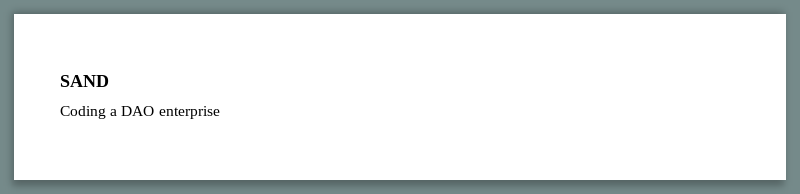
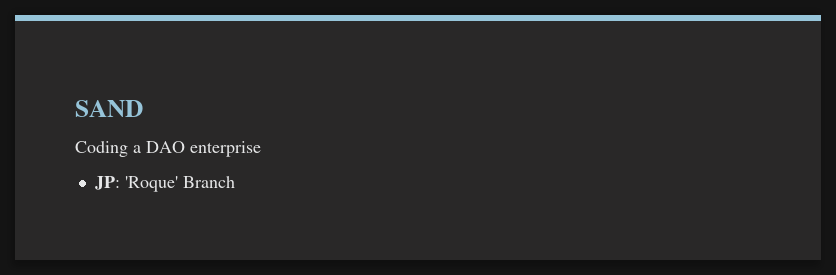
(220, 112) none -> [94,176,235,192] // JP: 'Roque' Branch

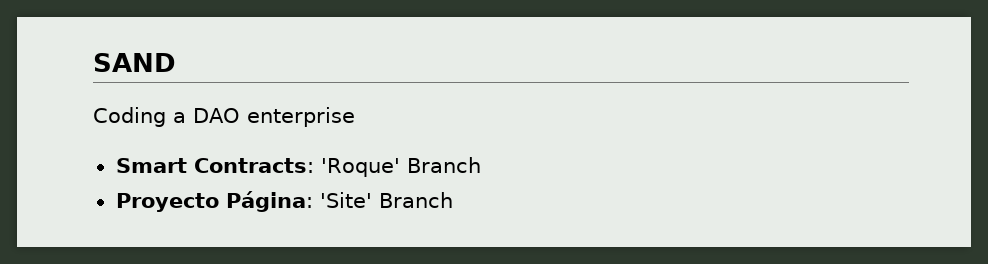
[94,176,120,190] JP: -> [115,158,314,173] Smart Contracts:
(235, 182) none -> [115,191,453,212] // Proyecto Página: 'Site' Branch

